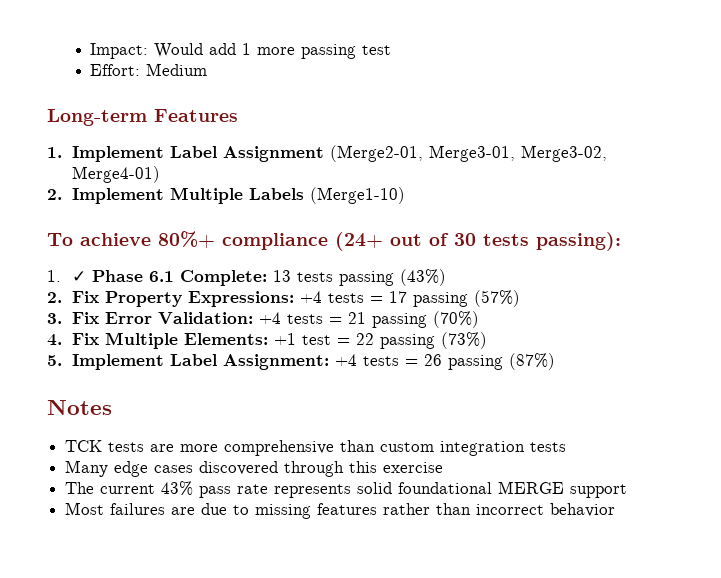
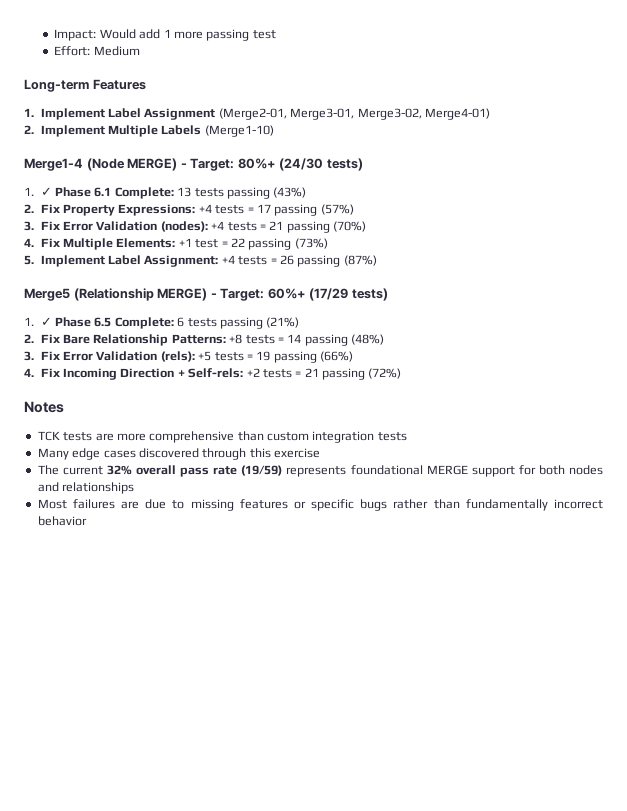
[47,231,621,251] To achieve 80%+ compliance (24+ out of 30 tests passing): -> [24,158,363,171] Merge1-4 (Node MERGE) - Target: 80%+ (24/30 tests)
[158,312,254,324] Validation: -> [96,221,208,232] Validation (nodes):
(556, 361) none -> [24,288,388,301] [24,317,300,329] [24,334,385,346] [24,351,354,363] [24,368,402,380] // Merge5 (Relationship MERGE) - Target: 60%+ (17/29 tests) // 1. ✓ Phase 6.5 Complete: 6 tests passing (21%) // 2. Fix Bare Relationship Patterns: +8 tests = 14 passing (48%) // 3. Fix Error Validation (rels): +5 tests = 19 passing (66%) // 4. Fix Incoming Direction + Self-rels: +2 tests = 21 passing (72%)
[161,481,628,498] 43% pass rate represents solid foundational MERGE support -> [106,465,603,477] [37,482,135,494] 32% overall pass rate (19/59) represents foundational MERGE support for both nodes and relationships
(378, 509) none -> [293,499,388,511] or specific bugs
(472, 509) none -> [465,499,548,511] fundamentally

